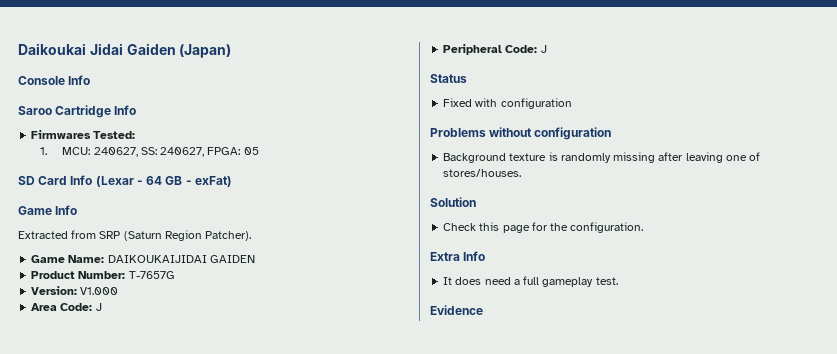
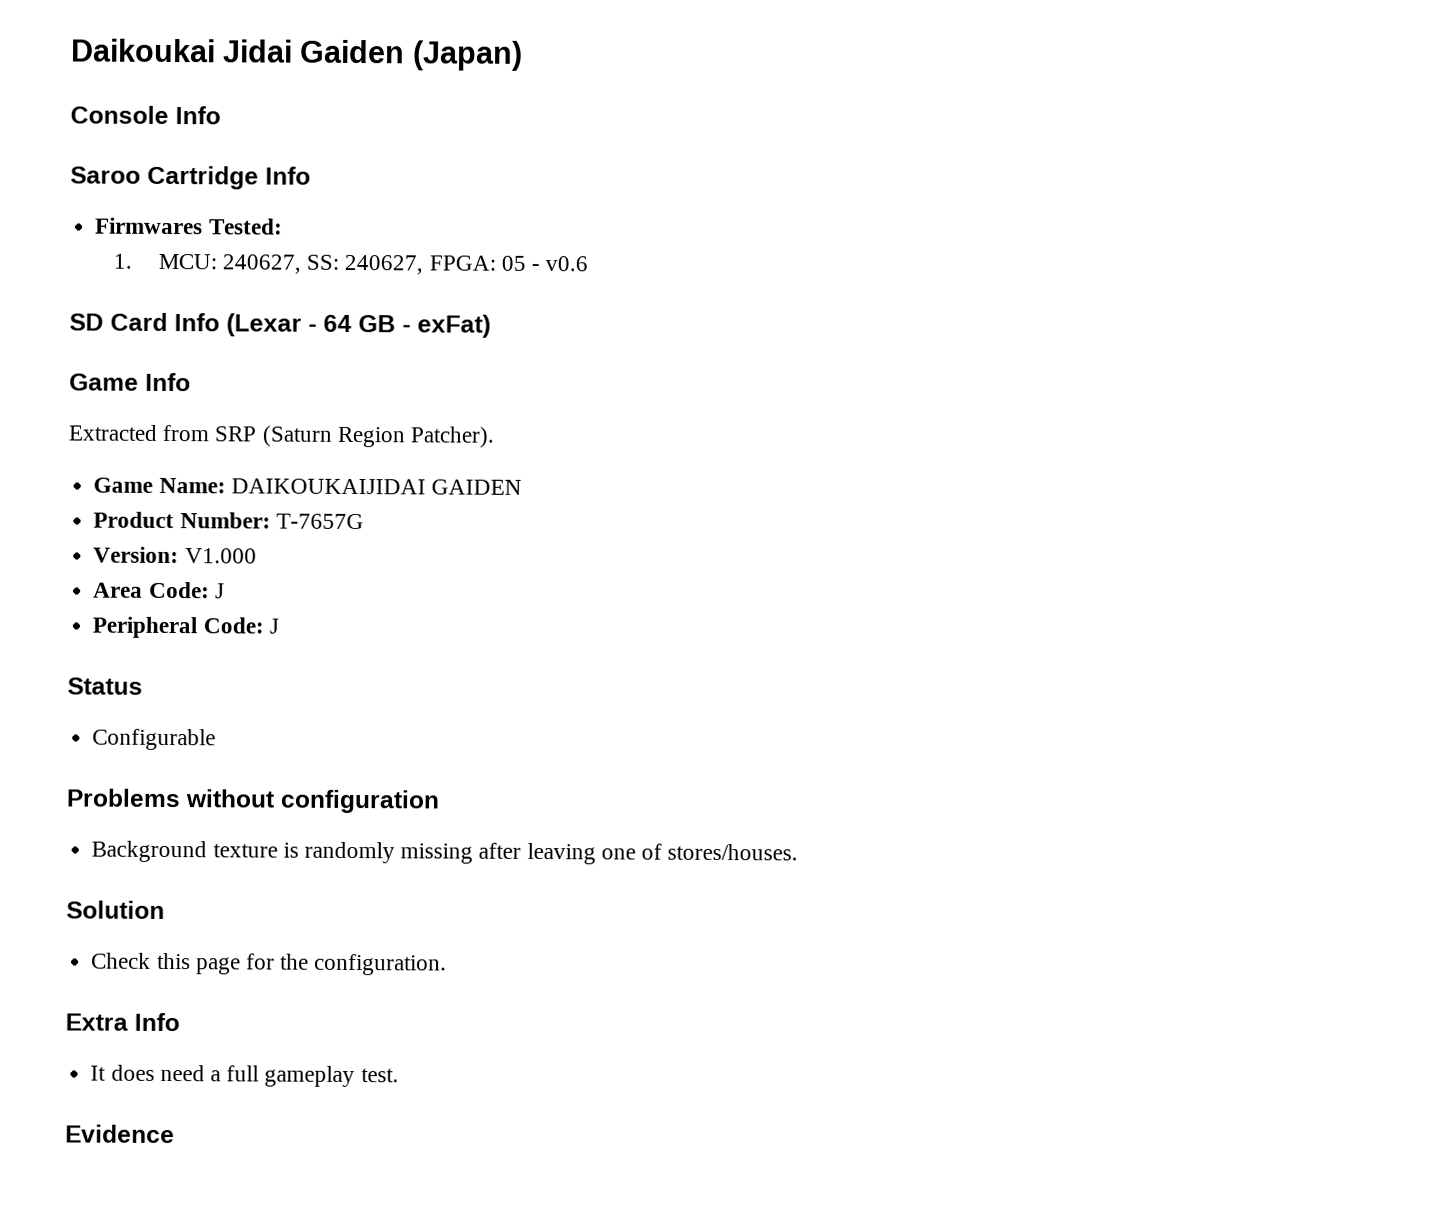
(259, 151) none -> [530,256,589,272] - v0.6
[443,98,572,109] Fixed with configuration -> [92,728,217,751] Configurable

